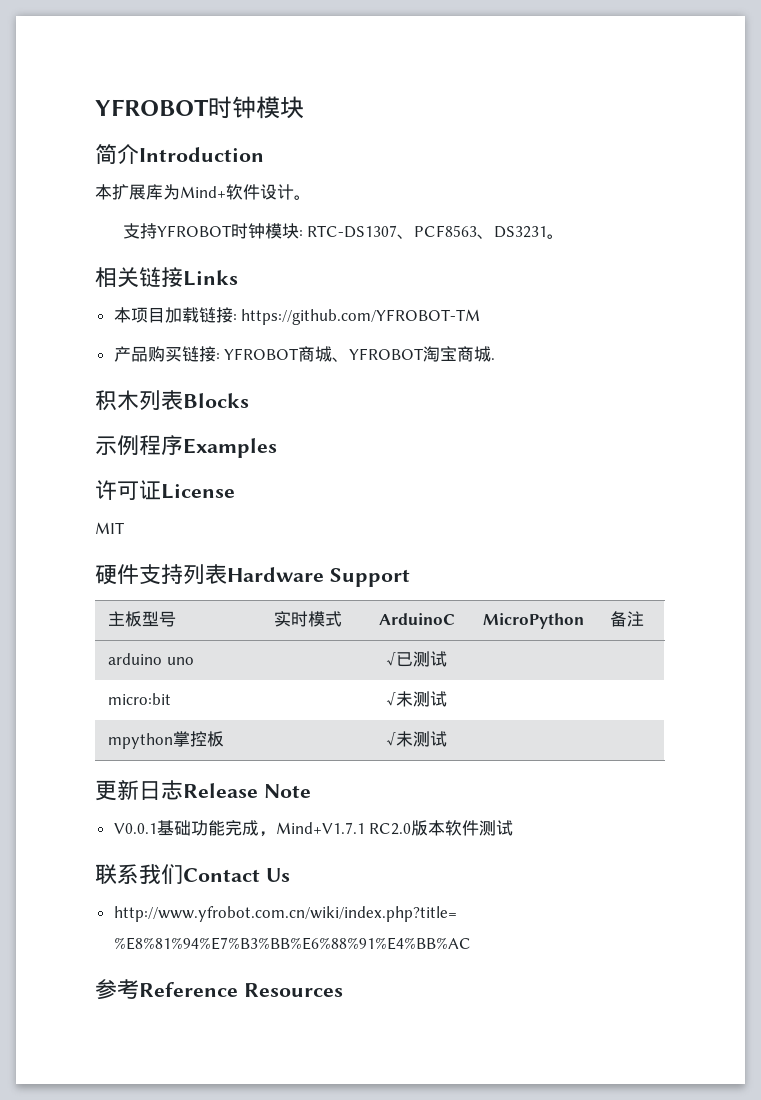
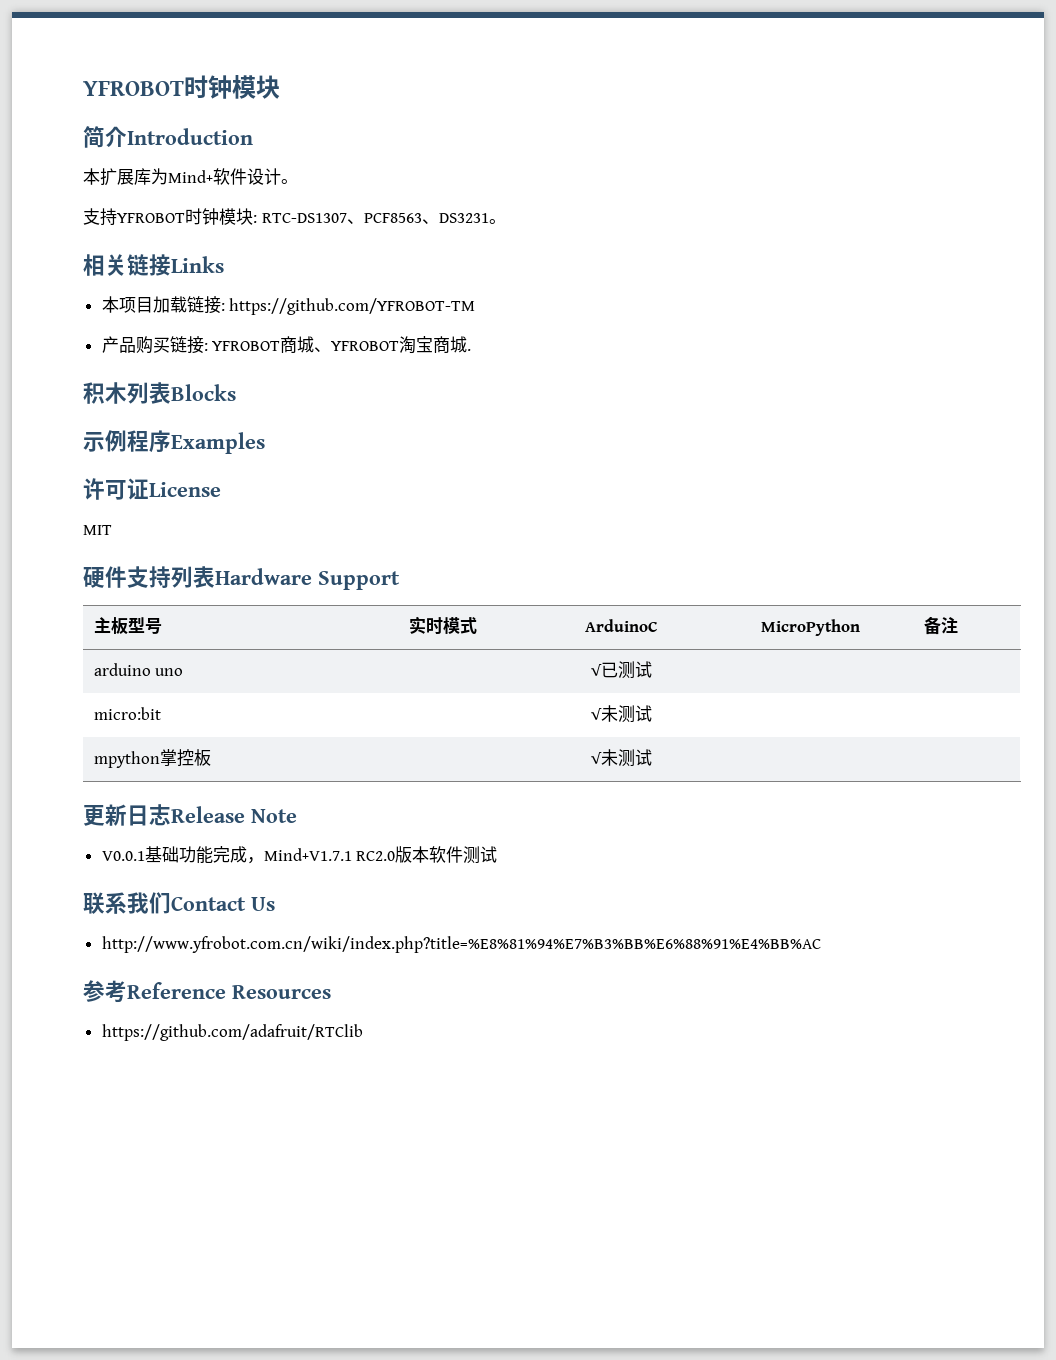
(343, 990) none -> [101,1024,363,1041] // https://github.com/adafruit/RTClib

